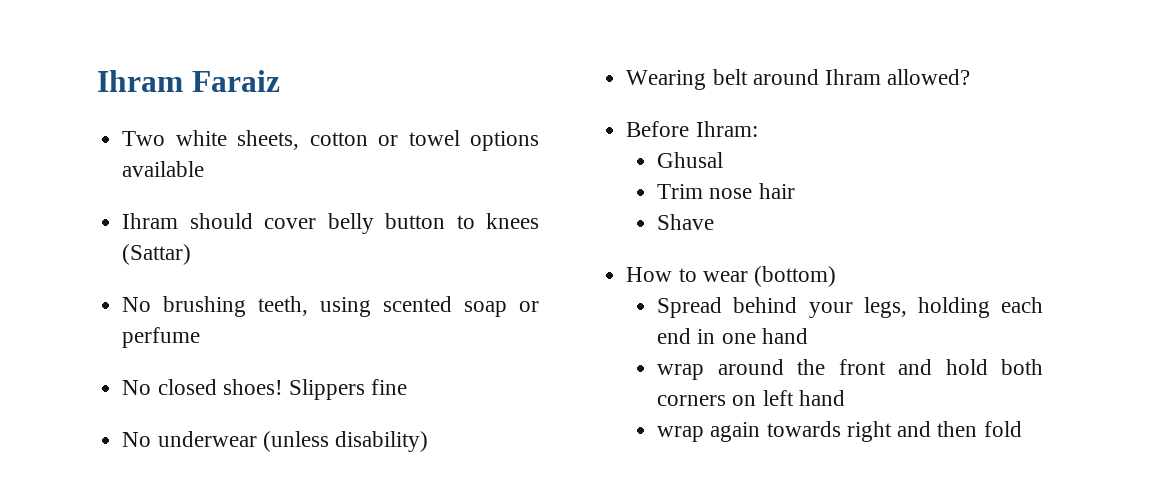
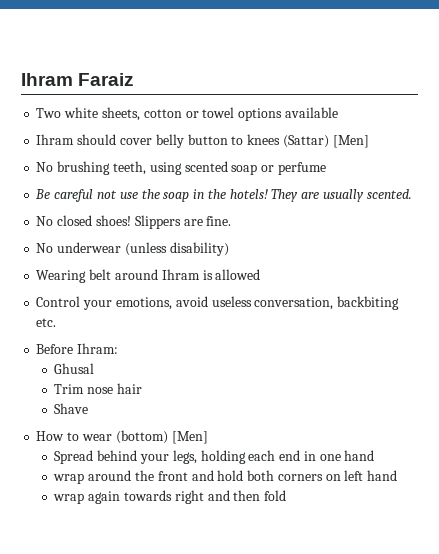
(192, 254) none -> [332,135,369,148] [Men]
(201, 337) none -> [35,189,412,202] // Be careful not use the soap in the hotels! They are usually scented.
[371,379,408,395] fine -> [183,216,232,226] are fine.
[887,69,971,85] allowed? -> [202,269,261,280] [36,296,400,310] [36,318,57,327] is allowed // Control your emotions, avoid useless conversation, backbiting etc.
(836, 276) none -> [171,431,208,444] [Men]

